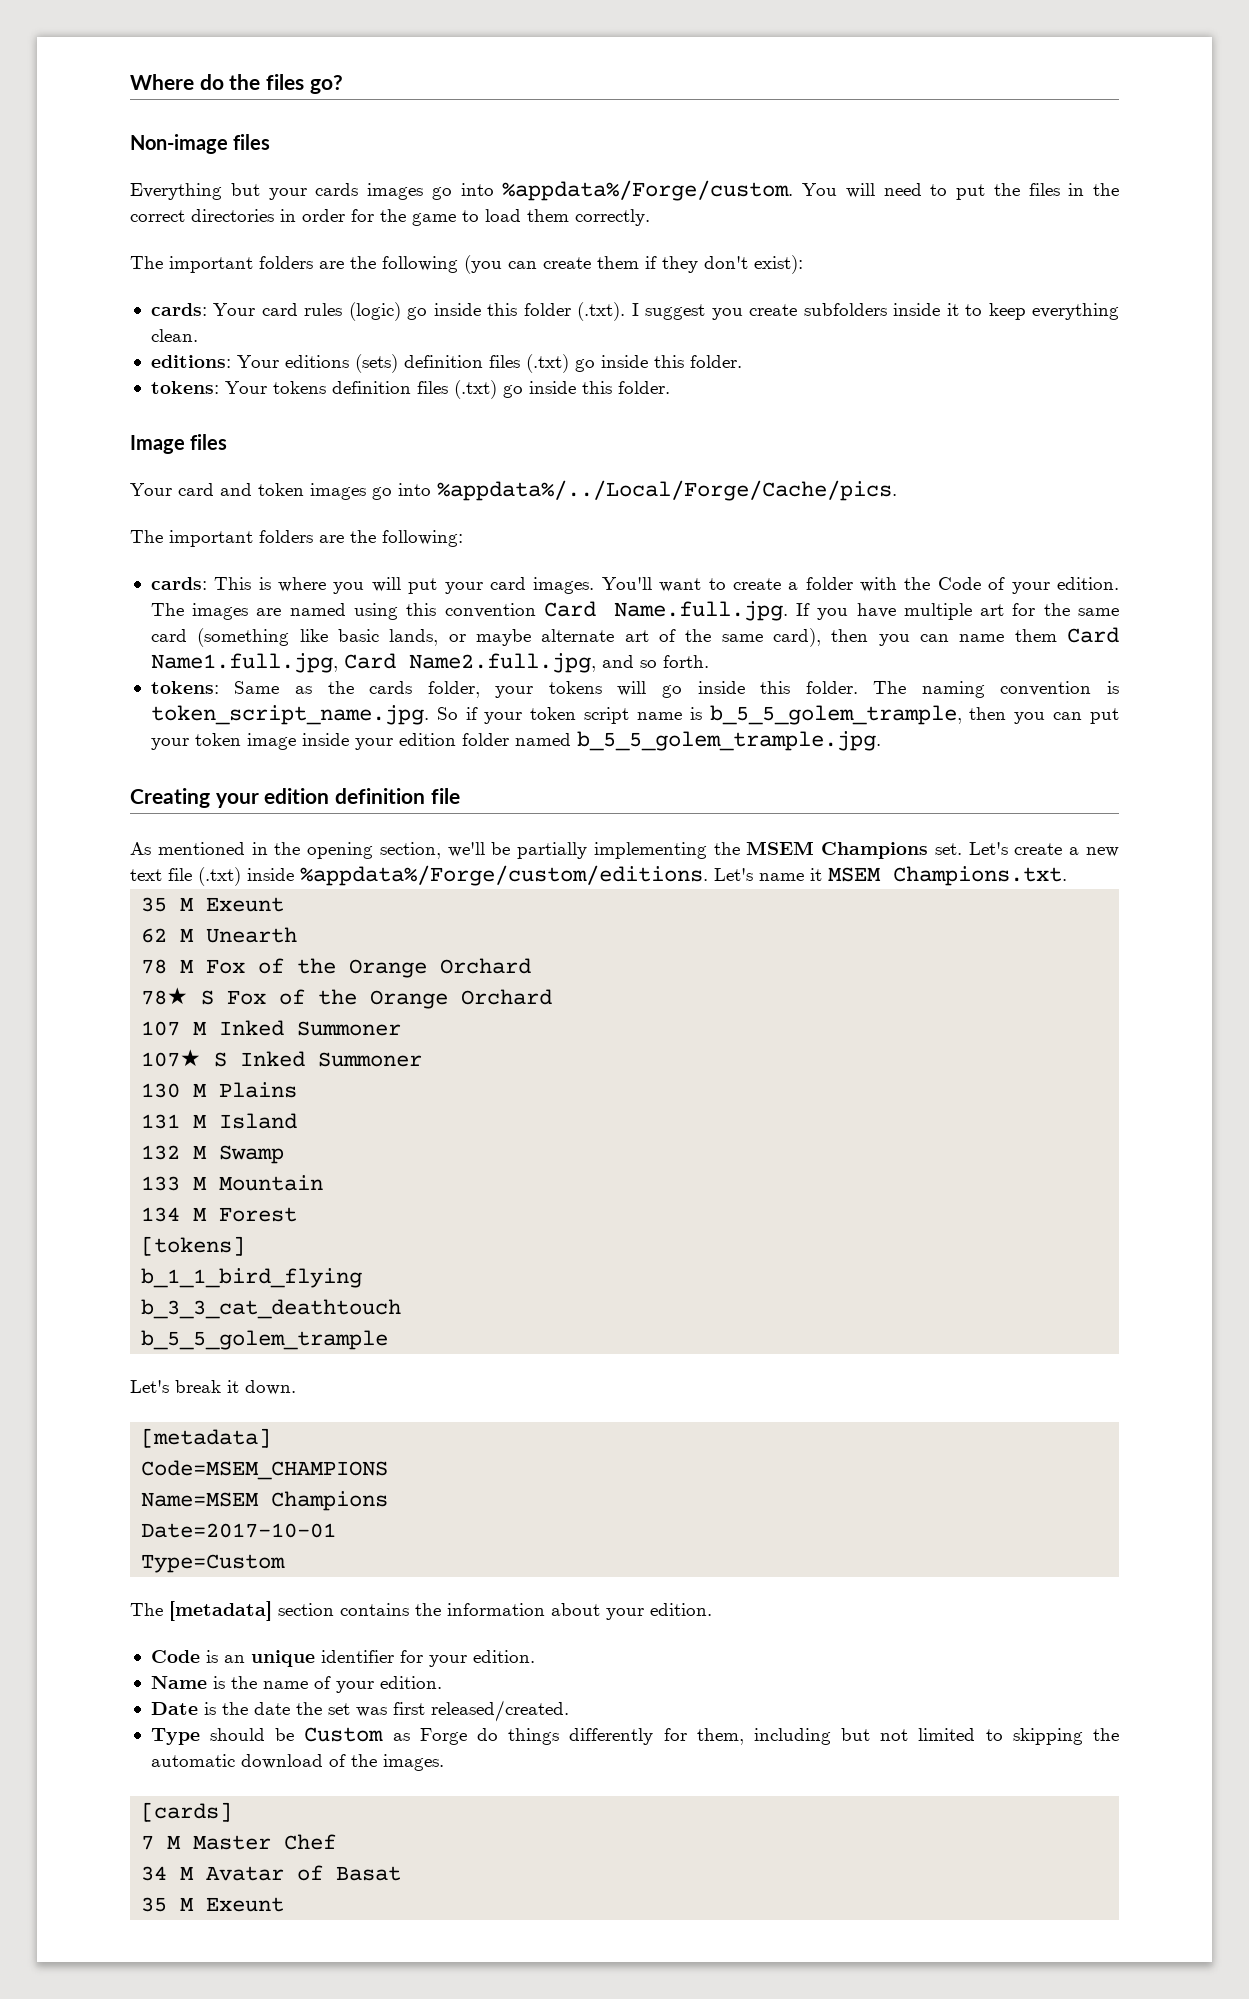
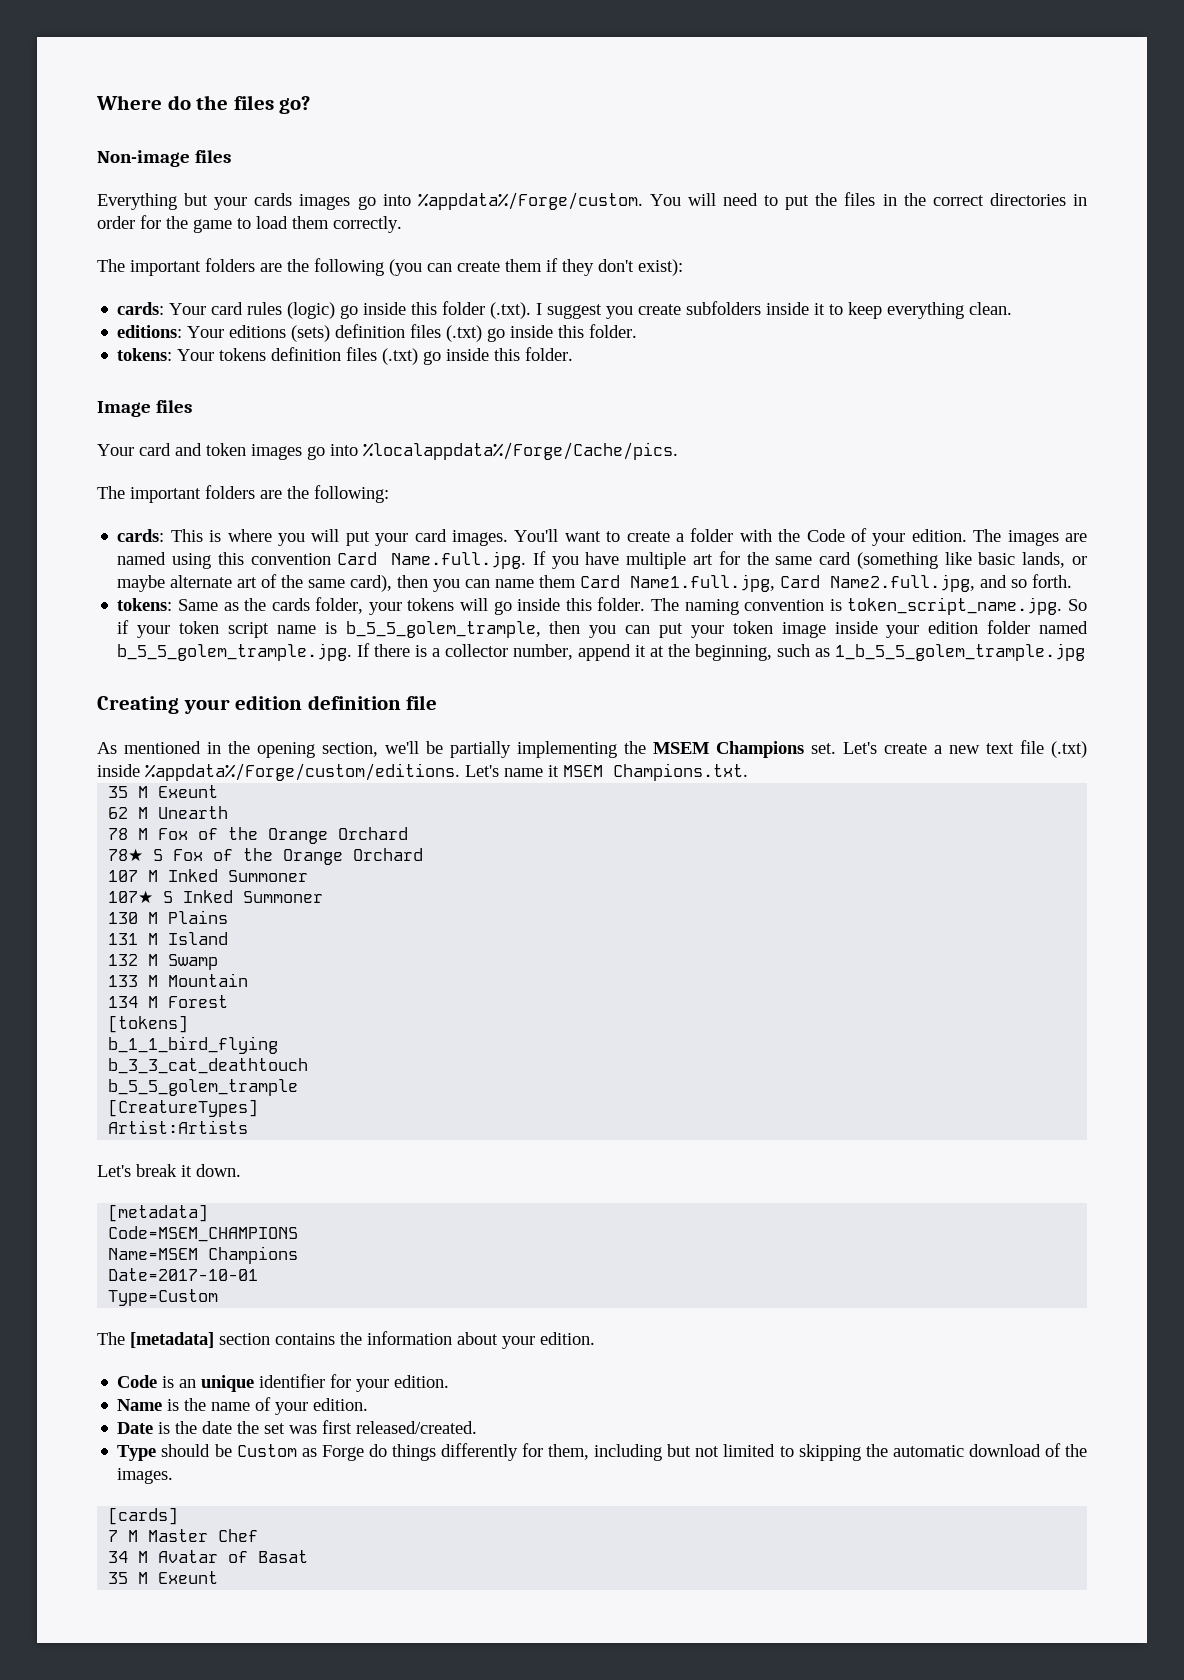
[437,480,897,501] %appdata%/../Local/Forge/Cache/pics. -> [363,442,678,460] %localappdata%/Forge/Cache/pics.
(881, 741) none -> [357,643,1086,661] If there is a collector number, append it at the beginning, such as 1_b_5_5_golem_trample.jpg
(389, 1340) none -> [108,1099,259,1117] [108,1120,249,1134] // [CreatureTypes] // Artist:Artists

